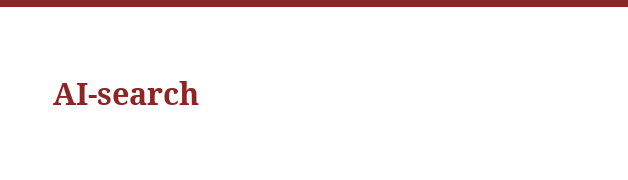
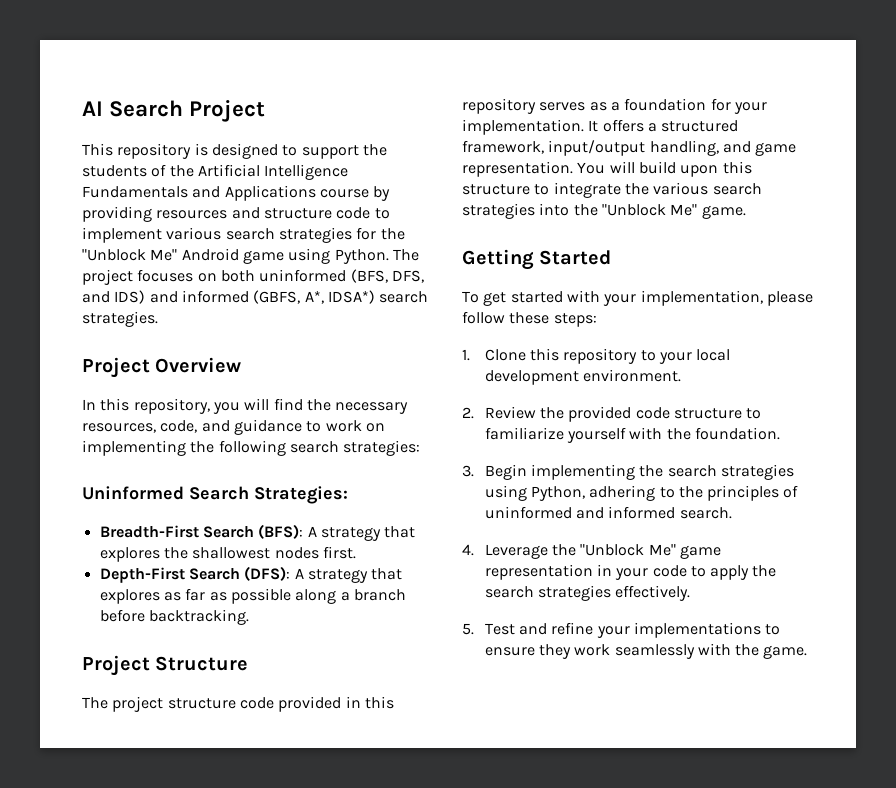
[53,81,199,105] AI-search -> [82,100,266,122] [82,143,387,159] [82,164,349,180] [82,185,391,201] [82,206,390,222] [82,227,405,243] [82,248,419,264] [82,269,424,285] [82,290,429,304] [82,311,158,327] [82,357,242,378] [82,398,409,414] [82,419,385,435] [82,440,421,456] [82,486,348,504] [99,524,416,541] [99,546,356,562] [99,566,403,583] [99,588,406,604] [99,609,249,625] [82,655,249,676] [82,696,394,712] [462,98,767,114] [462,119,739,135] [462,140,797,156] [462,161,752,177] [462,182,762,198] [462,203,746,219] [462,249,612,270] [462,290,813,306] [462,311,597,327] [462,348,731,364] [484,369,681,385] [462,406,762,422] [484,427,780,443] [462,464,794,480] [484,485,799,501] [484,506,732,519] [462,544,721,559] [484,564,777,580] [484,585,691,601] [462,622,781,638] [484,643,808,659] AI Search Project // This repository is designed to support the students of the Artificial Intelligence Fundamentals and Applications course by providing resources and structure code to implement various search strategies for the "Unblock Me" Android game using Python. The project focuses on both uninformed (BFS, DFS, and IDS) and informed (GBFS, A*, IDSA*) search strategies. // Project Overview // In this repository, you will find the necessary resources, code, and guidance to work on implementing the following search strategies: // Uninformed Search Strategies: // Breadth-First Search (BFS): A strategy that explores the shallowest nodes first. // Depth-First Search (DFS): A strategy that explores as far as possible along a branch before backtracking. // Project Structure // The project structure code provided in this repository serves as a foundation for your implementation. It offers a structured framework, input/output handling, and game representation. You will build upon this structure to integrate the various search strategies into the "Unblock Me" game. // Getting Started // To get started with your implementation, please follow these steps: // 1. Clone this repository to your local development environment. // 2. Review the provided code structure to familiarize yourself with the foundation. // 3. Begin implementing the search strategies using Python, adhering to the principles of uninformed and informed search. // 4. Leverage the "Unblock Me" game representation in your code to apply the search strategies effectively. // 5. Test and refine your implementations to ensure they work seamlessly with the game.

